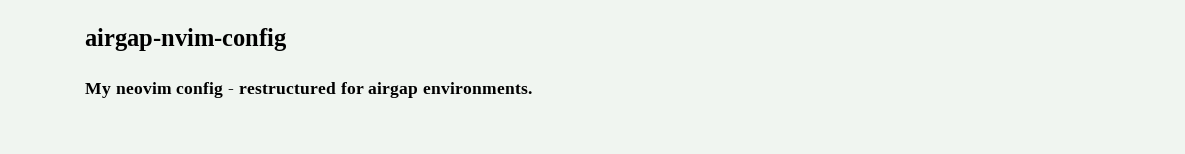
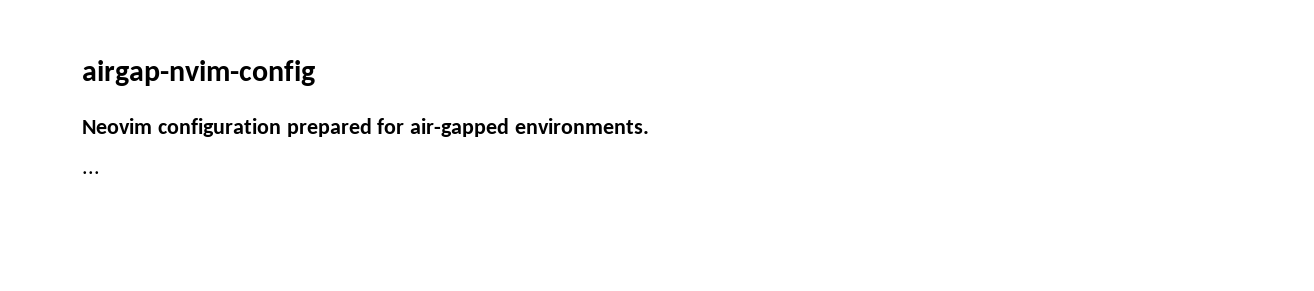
[85,82,419,98] My neovim config - restructured for airgap -> [82,118,510,137] Neovim configuration prepared for air-gapped
(533, 88) none -> [82,171,100,174] // ...

